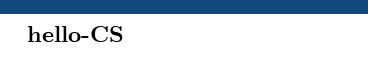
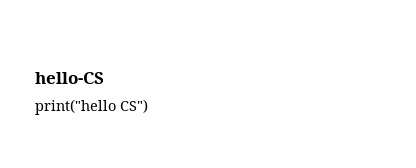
(124, 34) none -> [35,99,148,115] // print("hello CS")

